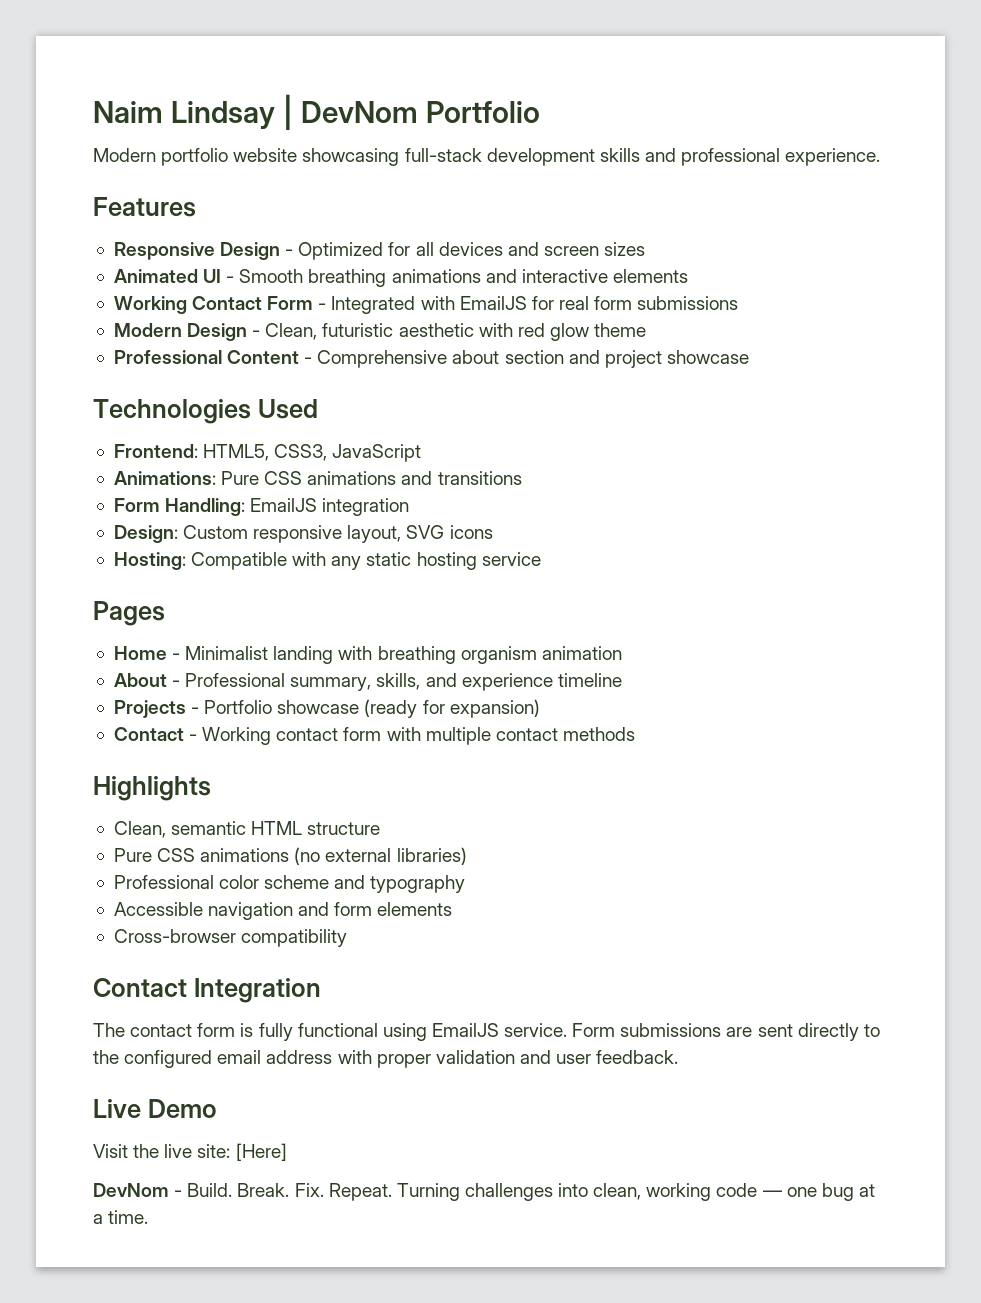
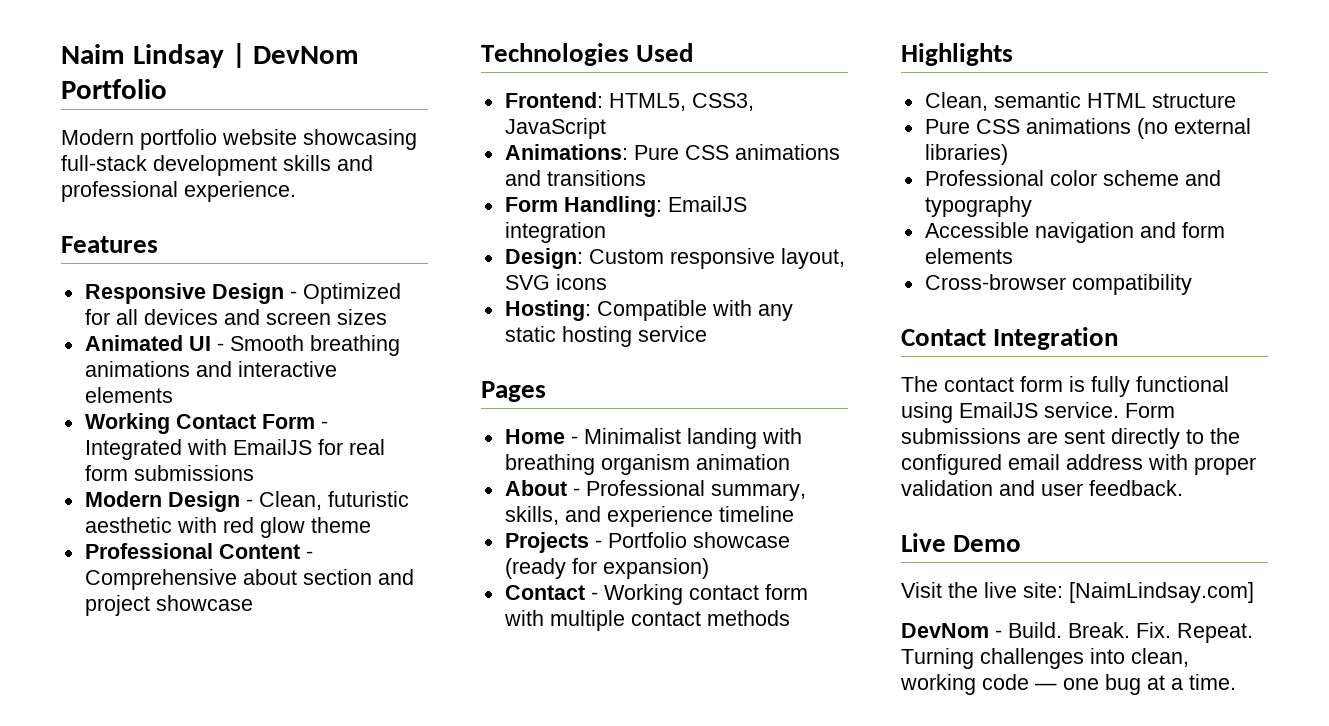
[235,1143,287,1161] [Here] -> [1069,582,1254,603] [NaimLindsay.com]

